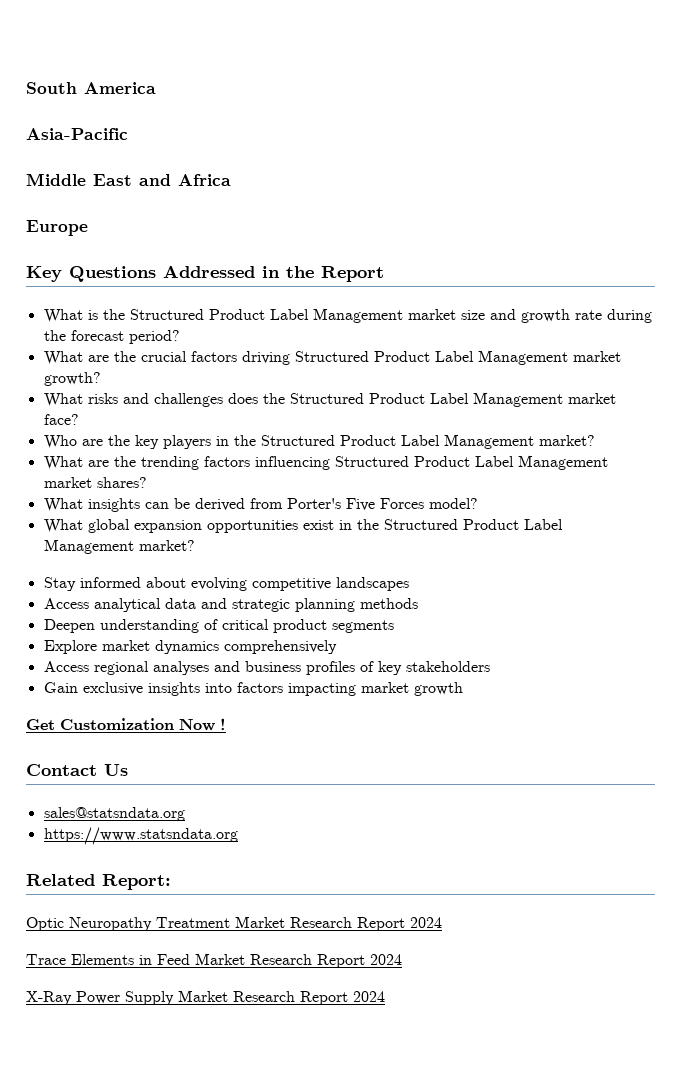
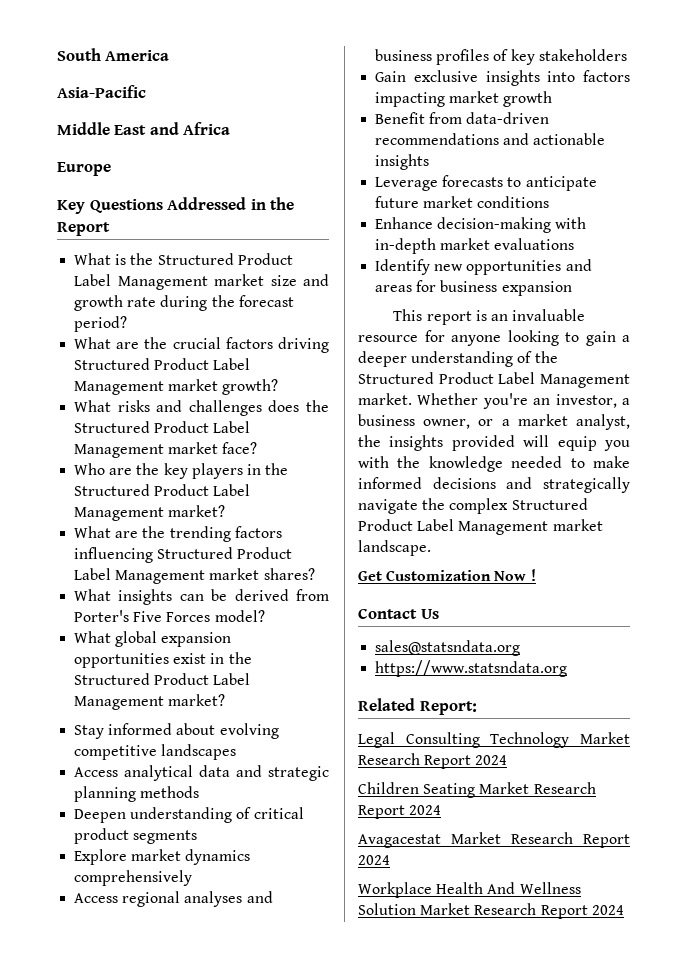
(463, 689) none -> [375,112,550,124] [375,133,606,145] [375,154,430,170] [375,175,597,191] [375,196,550,208] [375,217,587,233] [375,238,575,254] [375,259,592,275] [375,280,572,296] [393,309,586,325] [358,330,630,346] [358,351,558,367] [358,372,630,388] [358,393,630,409] [358,414,630,430] [358,435,630,451] [358,456,630,472] [358,477,630,493] [358,498,588,514] [358,519,603,535] [358,540,431,556] // Benefit from data-driven recommendations and actionable insights // Leverage forecasts to anticipate future market conditions // Enhance decision-making with in-depth market evaluations // Identify new opportunities and areas for business expansion // This report is an invaluable resource for anyone looking to gain a deeper understanding of the Structured Product Label Management market. Whether you're an investor, a business owner, or a market analyst, the insights provided will equip you with the knowledge needed to make informed decisions and strategically navigate the complex Structured Product Label Management market landscape.
[26,916,442,931] [26,953,402,968] [26,990,385,1005] Optic Neuropathy Treatment Market Research Report 2024 // Trace Elements in Feed Market Research Report 2024 // X-Ray Power Supply Market Research Report 2024 -> [358,732,630,748] [358,753,508,769] [358,782,596,798] [358,805,442,819] [358,832,630,848] [358,855,390,865] [358,882,581,898] [358,903,624,919] Legal Consulting Technology Market Research Report 2024 // Children Seating Market Research Report 2024 // Avagacestat Market Research Report 2024 // Workplace Health And Wellness Solution Market Research Report 2024

